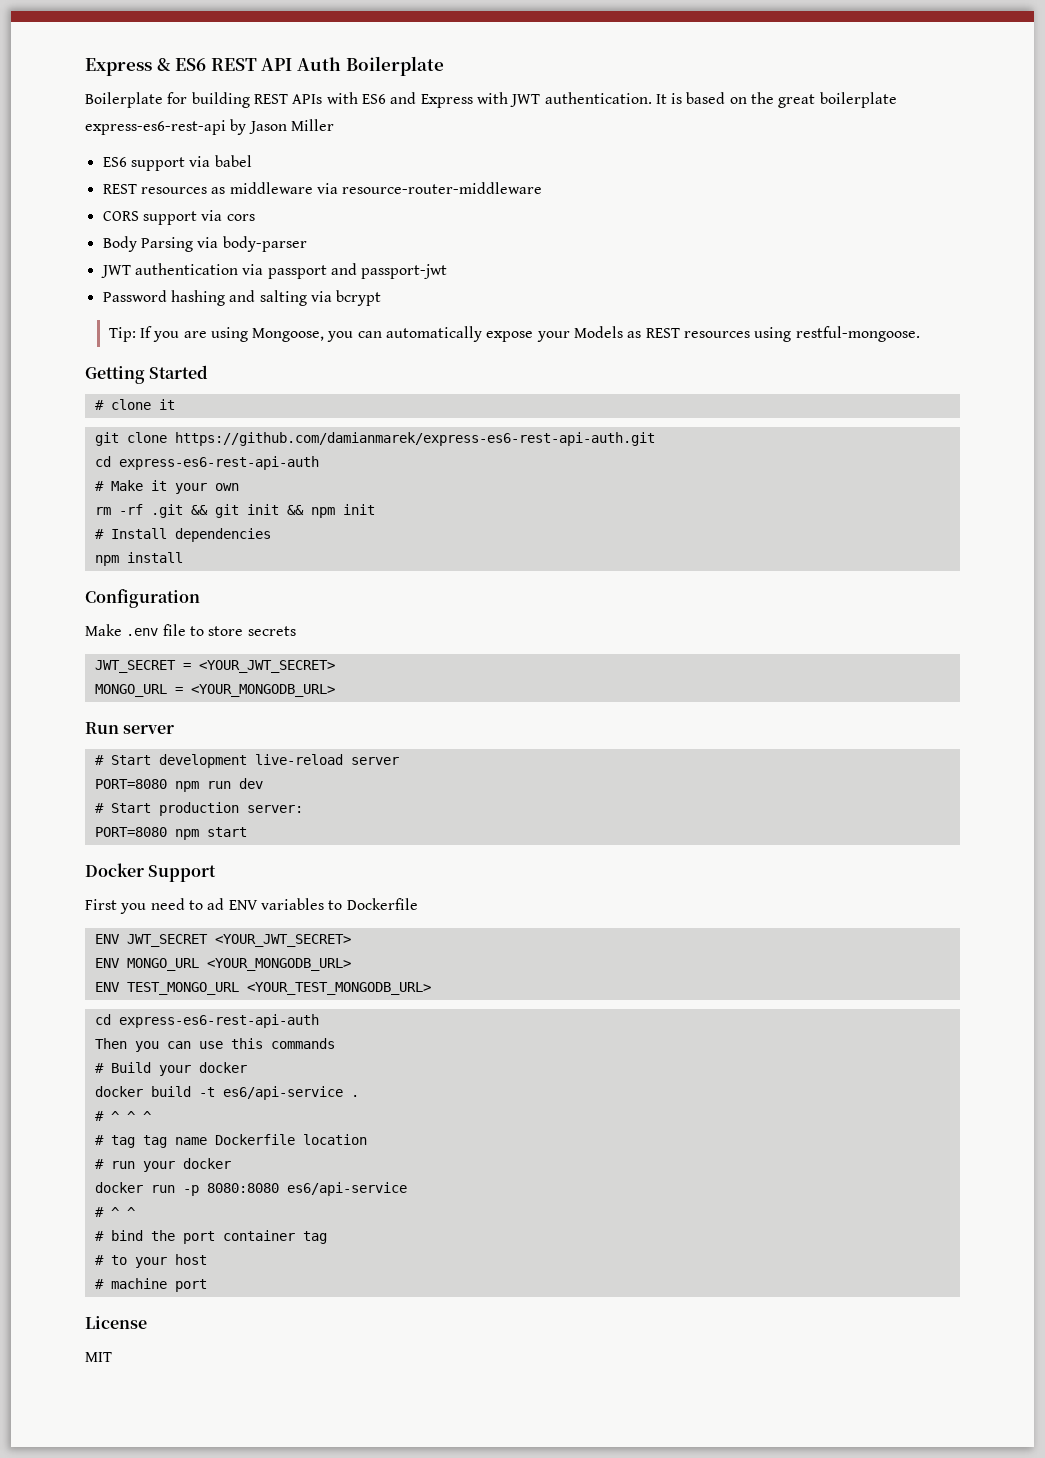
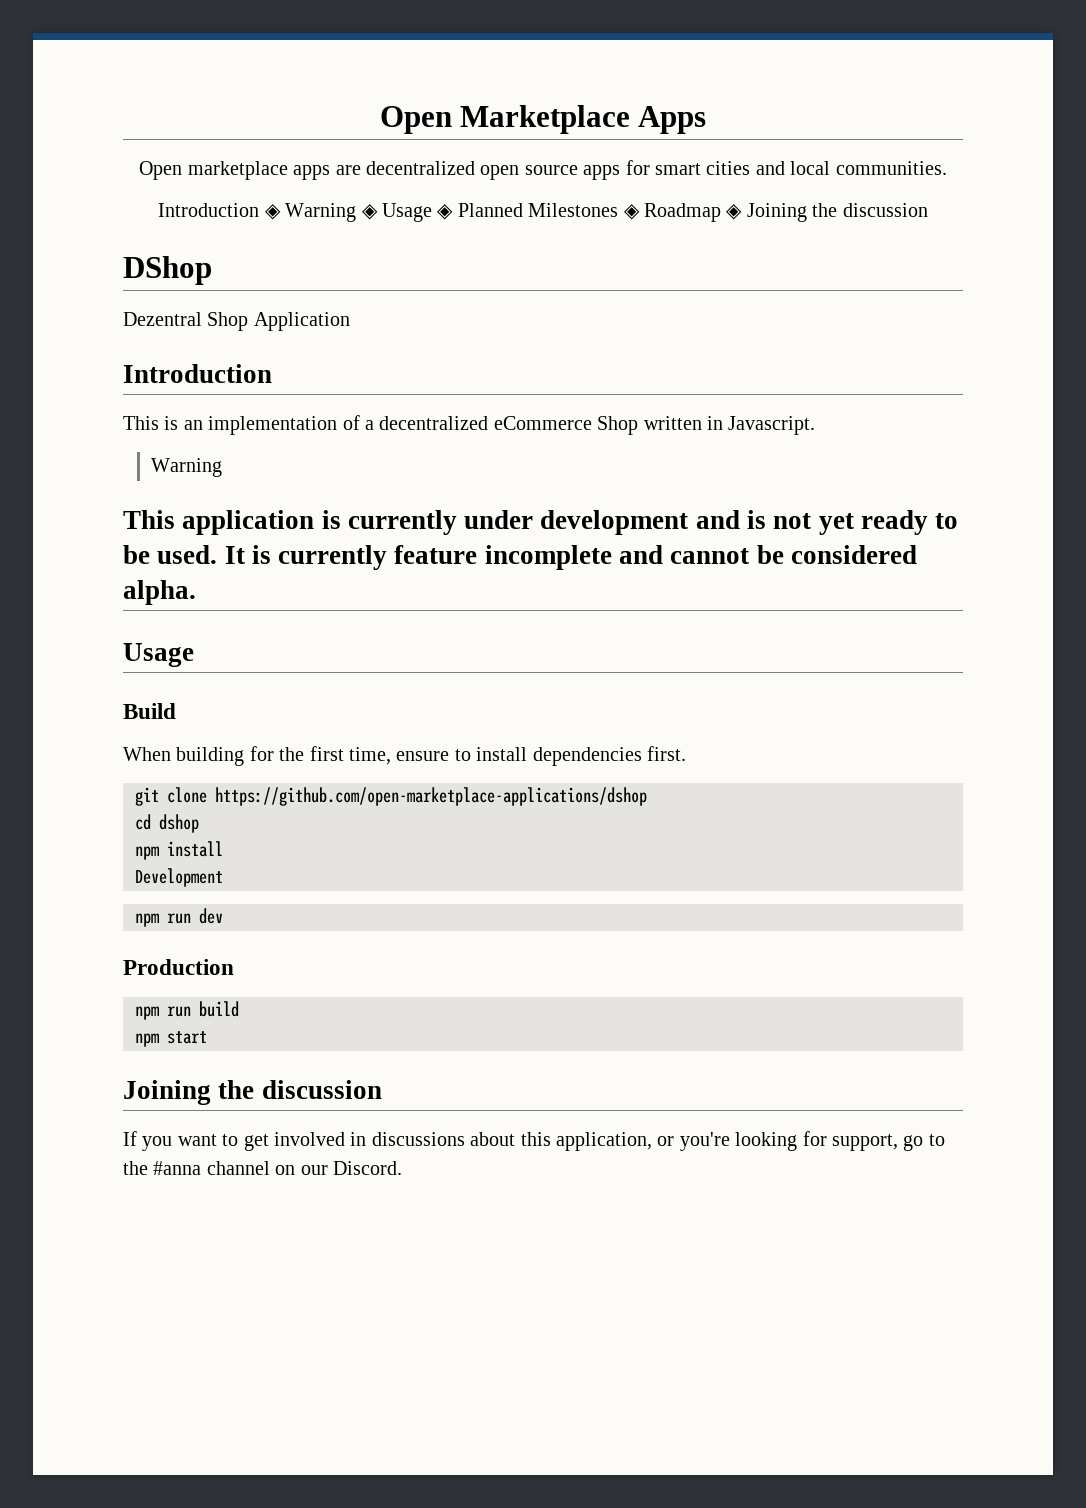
[85,56,444,76] [85,92,897,108] [85,119,334,135] [102,155,252,171] [102,182,543,194] [102,210,255,225] [102,236,307,252] [100,263,448,279] [102,290,382,306] [108,326,920,342] [85,365,209,384] [94,399,175,410] Express & ES6 REST API Auth Boilerplate // Boilerplate for building REST APIs with ES6 and Express with JWT authentication. It is based on the great boilerplate express-es6-rest-api by Jason Miller // ES6 support via babel // REST resources as middleware via resource-router-middleware // CORS support via cors // Body Parsing via body-parser // JWT authentication via passport and passport-jwt // Password hashing and salting via bcrypt // Tip: If you are using Mongoose, you can automatically expose your Models as REST resources using restful-mongoose. // Getting Started // # clone it -> [379,105,707,134] [139,160,947,180] [158,203,928,222] [123,256,212,285] [123,312,350,331] [123,364,272,383] [123,415,816,435] [151,458,223,477] [123,510,959,535] [123,545,917,570] [123,580,196,605] [123,643,194,667] [123,703,176,719] [123,746,686,766] Open Marketplace Apps // Open marketplace apps are decentralized open source apps for smart cities and local communities. // Introduction ◈ Warning ◈ Usage ◈ Planned Milestones ◈ Roadmap ◈ Joining the discussion // DShop // Dezentral Shop Application // Introduction // This is an implementation of a decentralized eCommerce Shop written in Javascript. // Warning // This application is currently under development and is not yet ready to be used. It is currently feature incomplete and cannot be considered alpha. // Usage // Build // When building for the first time, ensure to install dependencies first.
[174,432,655,446] [94,456,319,470] [94,480,239,494] [94,504,375,518] [94,528,271,542] [94,552,183,566] [85,589,200,608] [85,624,296,636] [94,660,335,673] [94,684,335,697] [85,722,175,734] [94,754,399,768] [94,778,263,792] [94,802,303,816] [94,827,247,840] [85,863,217,882] [85,898,418,914] [94,934,351,947] [94,958,351,971] [94,982,431,995] [94,1014,319,1028] [94,1038,335,1052] [94,1062,247,1076] [94,1086,359,1100] [94,1111,151,1121] [94,1134,367,1148] [94,1158,231,1172] [94,1182,407,1196] [94,1207,135,1217] [94,1230,327,1244] [94,1254,207,1268] [94,1278,207,1292] [85,1316,147,1329] [85,1352,112,1362] https://github.com/damianmarek/express-es6-rest-api-auth.git // cd express-es6-rest-api-auth // # Make it your own // rm -rf .git && git init && npm init // # Install dependencies // npm install // Configuration // Make .env file to store secrets // JWT_SECRET = <YOUR_JWT_SECRET> // MONGO_URL = <YOUR_MONGODB_URL> // Run server // # Start development live-reload server // PORT=8080 npm run dev // # Start production server: // PORT=8080 npm start // Docker Support // First you need to ad ENV variables to Dockerfile // ENV JWT_SECRET <YOUR_JWT_SECRET> // ENV MONGO_URL <YOUR_MONGODB_URL> // ENV TEST_MONGO_URL <YOUR_TEST_MONGODB_URL> // cd express-es6-rest-api-auth // Then you can use this commands // # Build your docker // docker build -t es6/api-service . // # ^ ^ ^ // # tag tag name Dockerfile location // # run your docker // docker run -p 8080:8080 es6/api-service // # ^ ^ // # bind the port container tag // # to your host // # machine port // License // MIT -> [215,787,647,806] [135,814,199,833] [135,841,223,860] [135,868,223,887] [135,908,223,927] [123,959,234,975] [135,1001,239,1020] [135,1031,207,1047] [123,1080,382,1105] [123,1131,945,1151] [123,1161,402,1175] https://github.com/open-marketplace-applications/dshop // cd dshop // npm install // Development // npm run dev // Production // npm run build // npm start // Joining the discussion // If you want to get involved in discussions about this application, or you're looking for support, go to the #anna channel on our Discord.

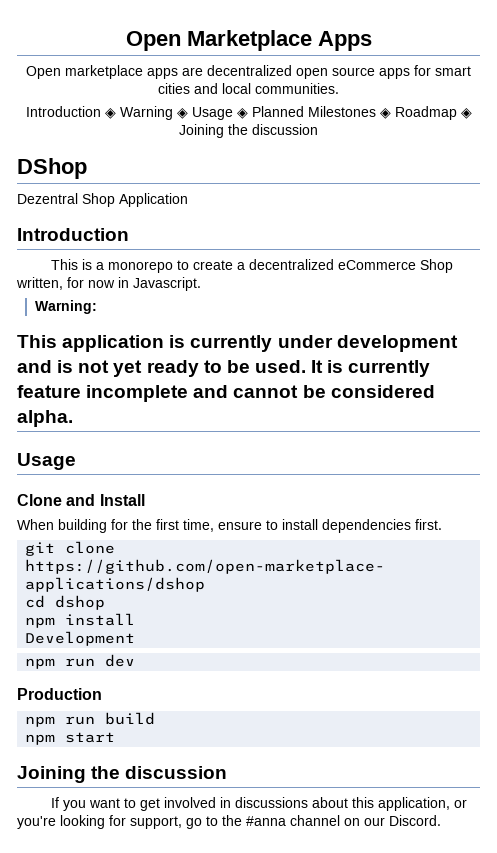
[183,415,360,435] an implementation of -> [95,260,233,273] a monorepo to create
[643,416,702,430] written -> [16,277,115,290] written, for now
[151,458,223,477] Warning -> [34,300,97,314] Warning:
[123,703,176,719] Build -> [17,494,145,506] Clone and Install

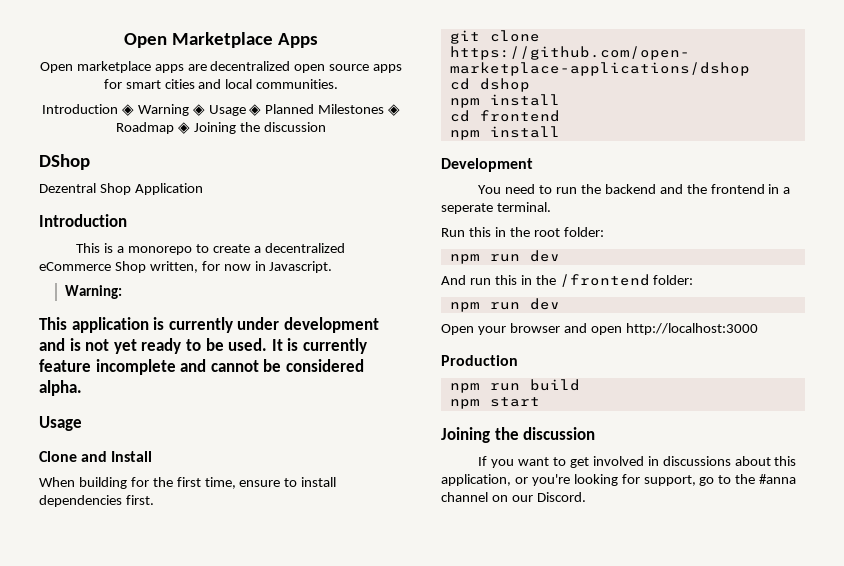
[25,631,136,646] [25,654,136,669] Development // npm run dev -> [449,110,560,122] [449,126,560,140] [441,158,533,172] [478,184,791,194] [441,202,551,214] [441,227,604,237] [449,250,560,264] [441,274,694,287] [449,298,560,312] [441,323,758,335] cd frontend // npm install // Development // You need to run the backend and the frontend in a seperate terminal. // Run this in the root folder: // npm run dev // And run this in the /frontend folder: // npm run dev // Open your browser and open http://localhost:3000

